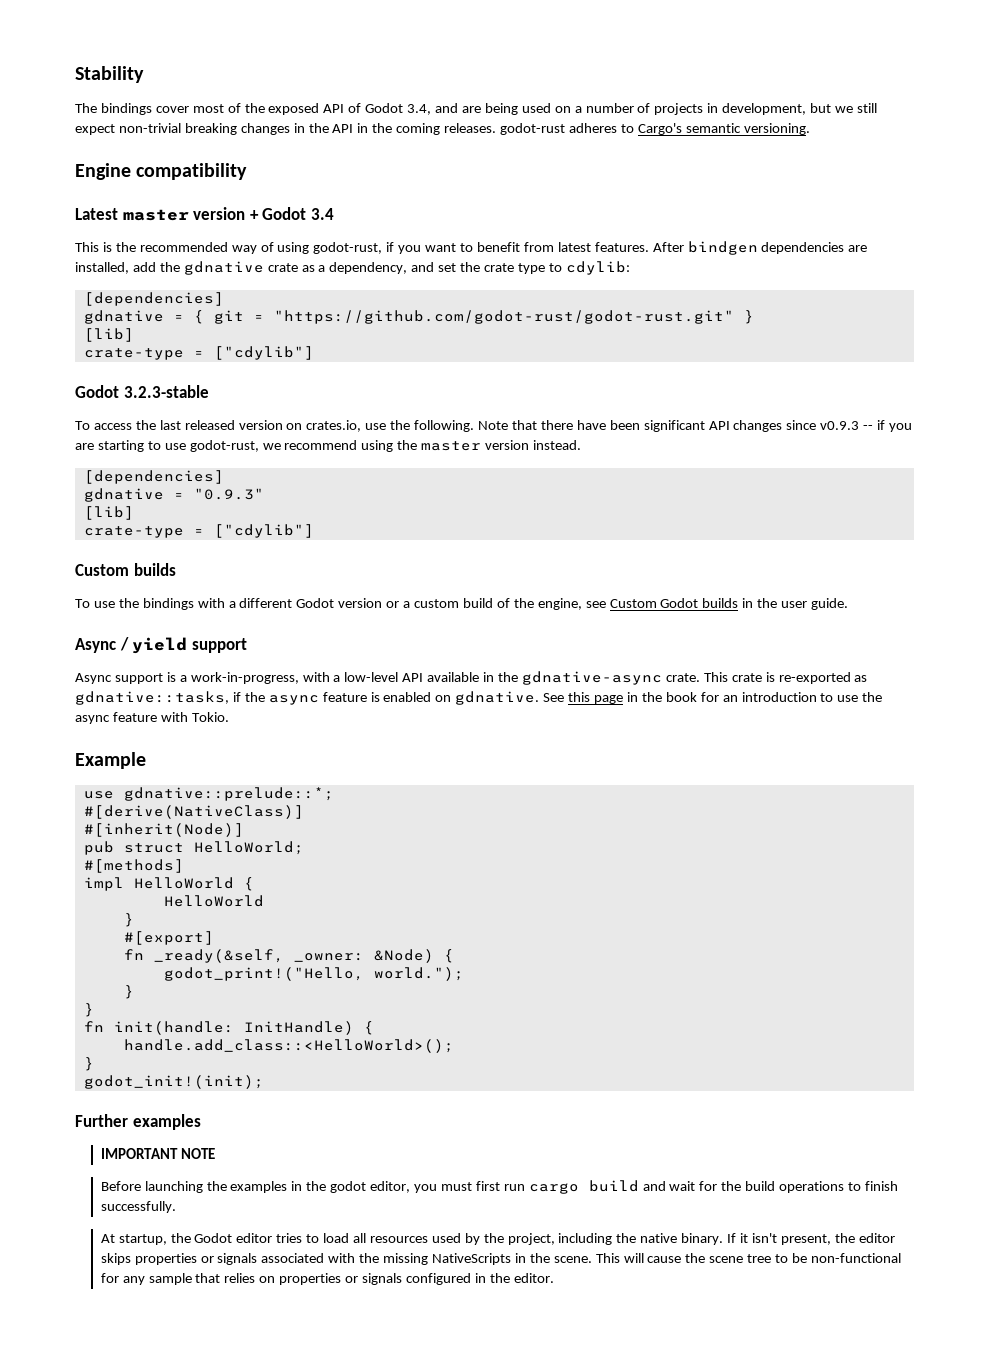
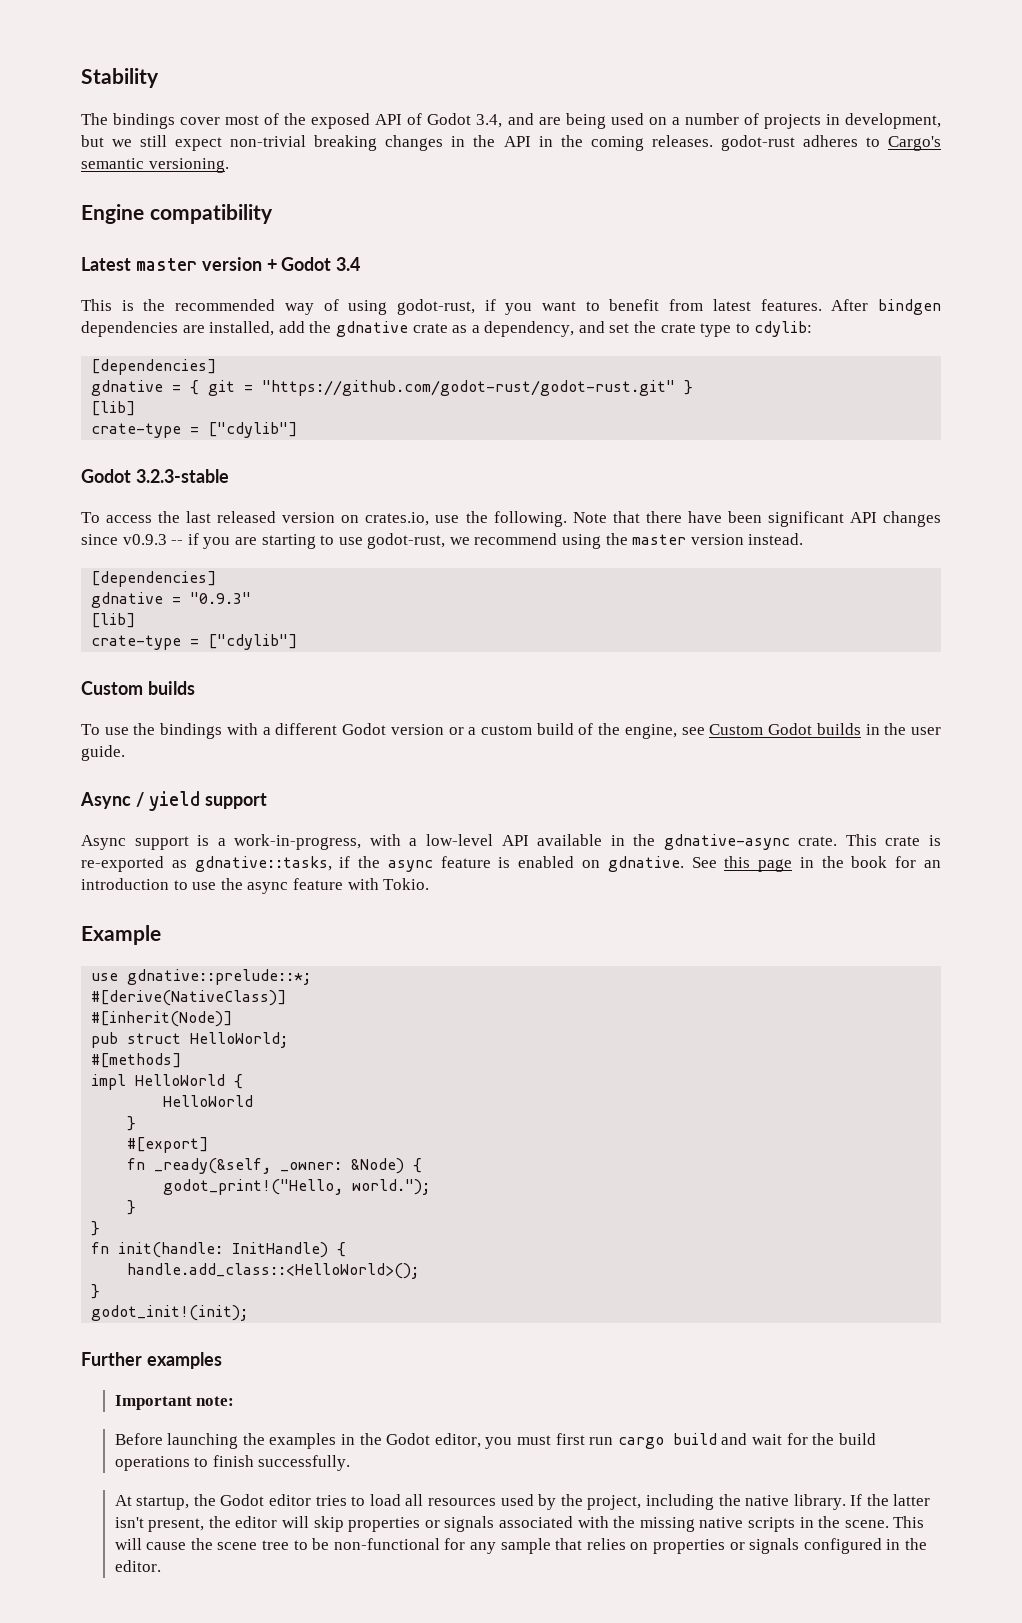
[100,1148,215,1159] IMPORTANT NOTE -> [114,1395,235,1410] Important note:
[330,1181,367,1193] godot -> [386,1433,431,1445] Godot
[681,1233,749,1245] binary. If it -> [793,1494,931,1510] library. If the latter
[100,1253,131,1265] skips -> [282,1516,344,1532] will skip
[431,1253,511,1265] NativeScripts -> [699,1517,795,1532] native scripts

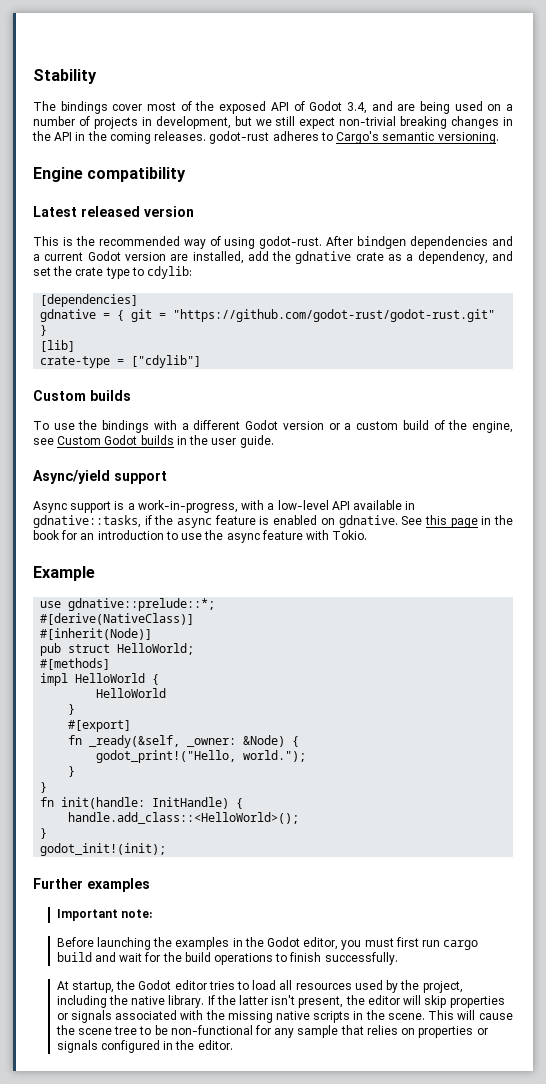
[135,257,361,271] master version + Godot 3.4 -> [81,206,194,217] released version
[396,299,942,315] [81,321,178,337] godot-rust, if you want to benefit from latest features. After bindgen dependencies -> [259,236,514,249] [33,251,166,261] godot-rust. After bindgen dependencies and a current Godot version
[81,469,229,483] [81,511,941,527] [81,533,804,549] [91,571,217,587] [91,592,252,608] [91,613,136,628] [91,634,298,650] // Godot 3.2.3-stable // To access the last released version on crates.io, use the following. Note that there have been significant API changes since v0.9.3 -- if you are starting to use godot-rust, we recommend using the master version instead. // [dependencies] // gdnative = "0.9.3" // [lib] // crate-type = ["cdylib"] -> (202, 361) none
[80,791,200,811] Async / yield -> [33,470,110,484] Async/yield
[633,834,941,850] [81,856,187,872] the gdnative-async crate. This crate is re-exported as -> (416, 505) none

